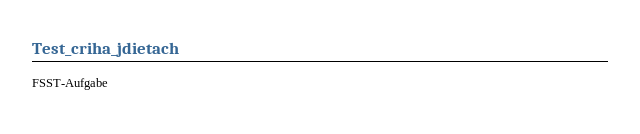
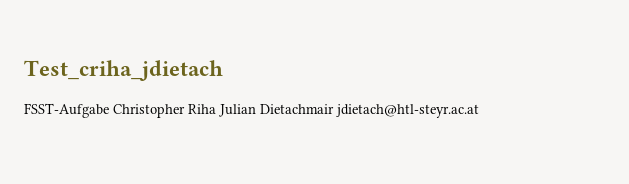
(108, 84) none -> [113,104,479,118] Christopher Riha Julian Dietachmair jdietach@htl-steyr.ac.at

